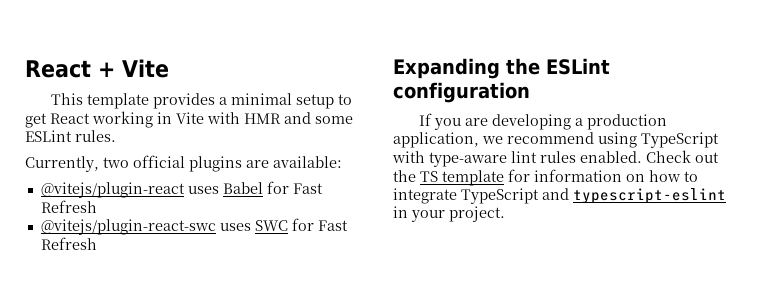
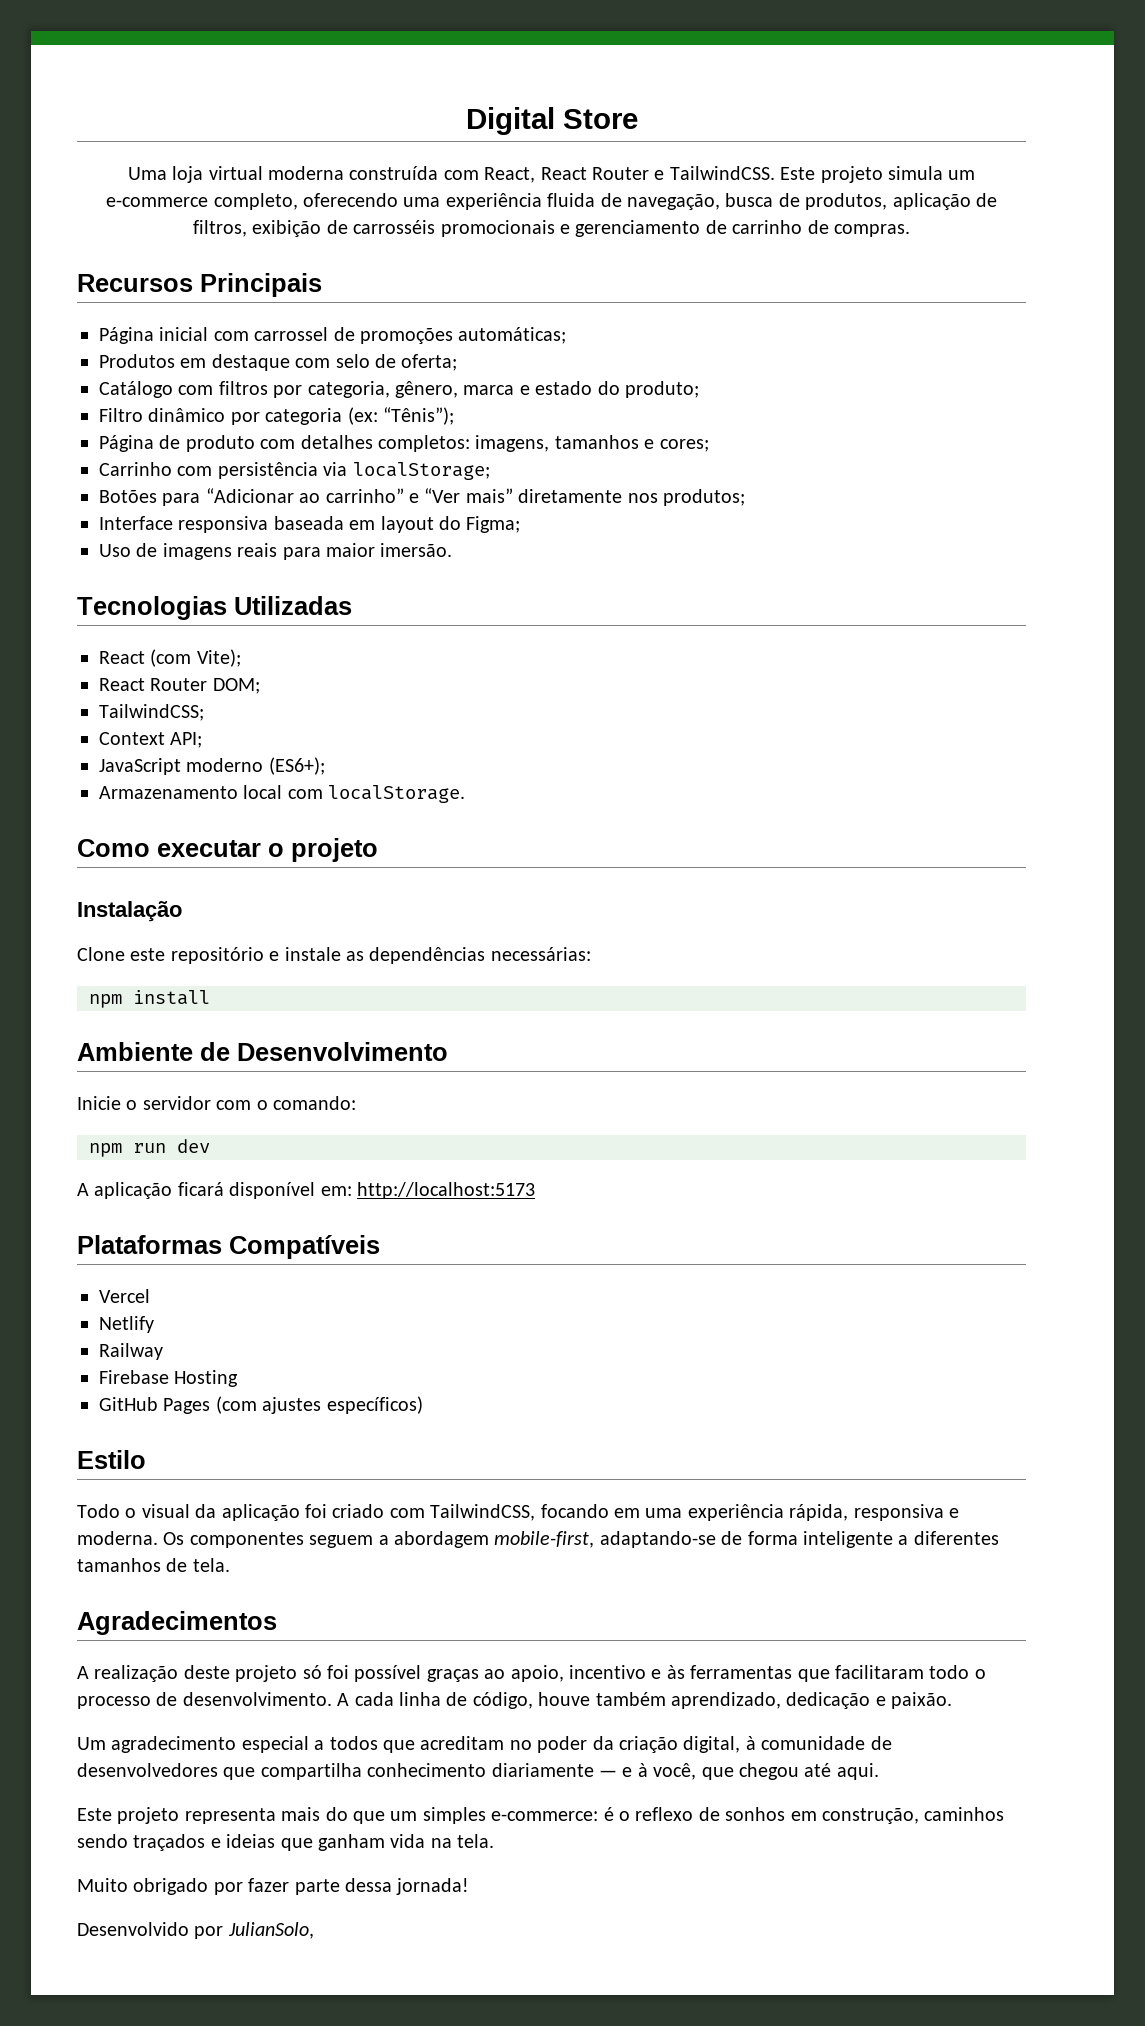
[25,59,169,78] [51,93,353,109] [25,111,353,128] [25,130,116,142] [25,155,342,172] [40,181,323,198] [40,200,97,213] [40,218,348,235] [40,237,97,250] [393,58,610,79] [393,82,530,103] [419,113,668,130] [393,132,719,148] [392,150,719,167] [393,169,698,186] [393,188,726,204] [393,206,505,222] React + Vite // This template provides a minimal setup to get React working in Vite with HMR and some ESLint rules. // Currently, two official plugins are available: // @vitejs/plugin-react uses Babel for Fast Refresh // @vitejs/plugin-react-swc uses SWC for Fast Refresh // Expanding the ESLint configuration // If you are developing a production application, we recommend using TypeScript with type-aware lint rules enabled. Check out the TS template for information on how to integrate TypeScript and typescript-eslint in your project. -> [465,107,638,135] [127,166,976,183] [106,193,997,210] [193,220,910,237] [77,273,322,297] [99,327,567,344] [99,354,458,371] [99,381,699,398] [99,407,454,425] [99,435,709,452] [99,462,490,480] [99,488,745,506] [99,516,521,533] [99,543,453,560] [77,596,352,620] [99,649,241,667] [99,678,260,694] [99,704,204,721] [99,732,203,748] [99,757,325,775] [99,785,466,803] [77,838,378,862] [77,901,182,922] [77,947,591,964] [89,990,210,1008] [77,1042,448,1061] [77,1096,356,1110] [89,1139,210,1157] [77,1182,535,1199] [77,1235,380,1259] [99,1289,150,1303] [99,1316,154,1333] [99,1343,163,1360] [99,1370,239,1387] [99,1396,423,1414] [77,1450,146,1469] [77,1504,959,1521] [77,1531,999,1548] [77,1558,230,1572] [77,1611,277,1635] [77,1665,986,1682] [77,1692,953,1709] [77,1736,892,1753] [77,1763,879,1780] [77,1807,1005,1824] [77,1834,495,1851] [77,1878,470,1895] [77,1922,314,1939] Digital Store // Uma loja virtual moderna construída com React, React Router e TailwindCSS. Este projeto simula um e-commerce completo, oferecendo uma experiência fluida de navegação, busca de produtos, aplicação de filtros, exibição de carrosséis promocionais e gerenciamento de carrinho de compras. // Recursos Principais // Página inicial com carrossel de promoções automáticas; // Produtos em destaque com selo de oferta; // Catálogo com filtros por categoria, gênero, marca e estado do produto; // Filtro dinâmico por categoria (ex: “Tênis”); // Página de produto com detalhes completos: imagens, tamanhos e cores; // Carrinho com persistência via localStorage; // Botões para “Adicionar ao carrinho” e “Ver mais” diretamente nos produtos; // Interface responsiva baseada em layout do Figma; // Uso de imagens reais para maior imersão. // Tecnologias Utilizadas // React (com Vite); // React Router DOM; // TailwindCSS; // Context API; // JavaScript moderno (ES6+); // Armazenamento local com localStorage. // Como executar o projeto // Instalação // Clone este repositório e instale as dependências necessárias: // npm install // Ambiente de Desenvolvimento // Inicie o servidor com o comando: // npm run dev // A aplicação ficará disponível em: http://localhost:5173 // Plataformas Compatíveis // Vercel // Netlify // Railway // Firebase Hosting // GitHub Pages (com ajustes específicos) // Estilo // Todo o visual da aplicação foi criado com TailwindCSS, focando em uma experiência rápida, responsiva e moderna. Os componentes seguem a abordagem mobile-first, adaptando-se de forma inteligente a diferentes tamanhos de tela. // Agradecimentos // A realização deste projeto só foi possível graças ao apoio, incentivo e às ferramentas que facilitaram todo o processo de desenvolvimento. A cada linha de código, houve também aprendizado, dedicação e paixão. // Um agradecimento especial a todos que acreditam no poder da criação digital, à comunidade de desenvolvedores que compartilha conhecimento diariamente — e à você, que chegou até aqui. // Este projeto representa mais do que um simples e-commerce: é o reflexo de sonhos em construção, caminhos sendo traçados e ideias que ganham vida na tela. // Muito obrigado por fazer parte dessa jornada! // Desenvolvido por JulianSolo,

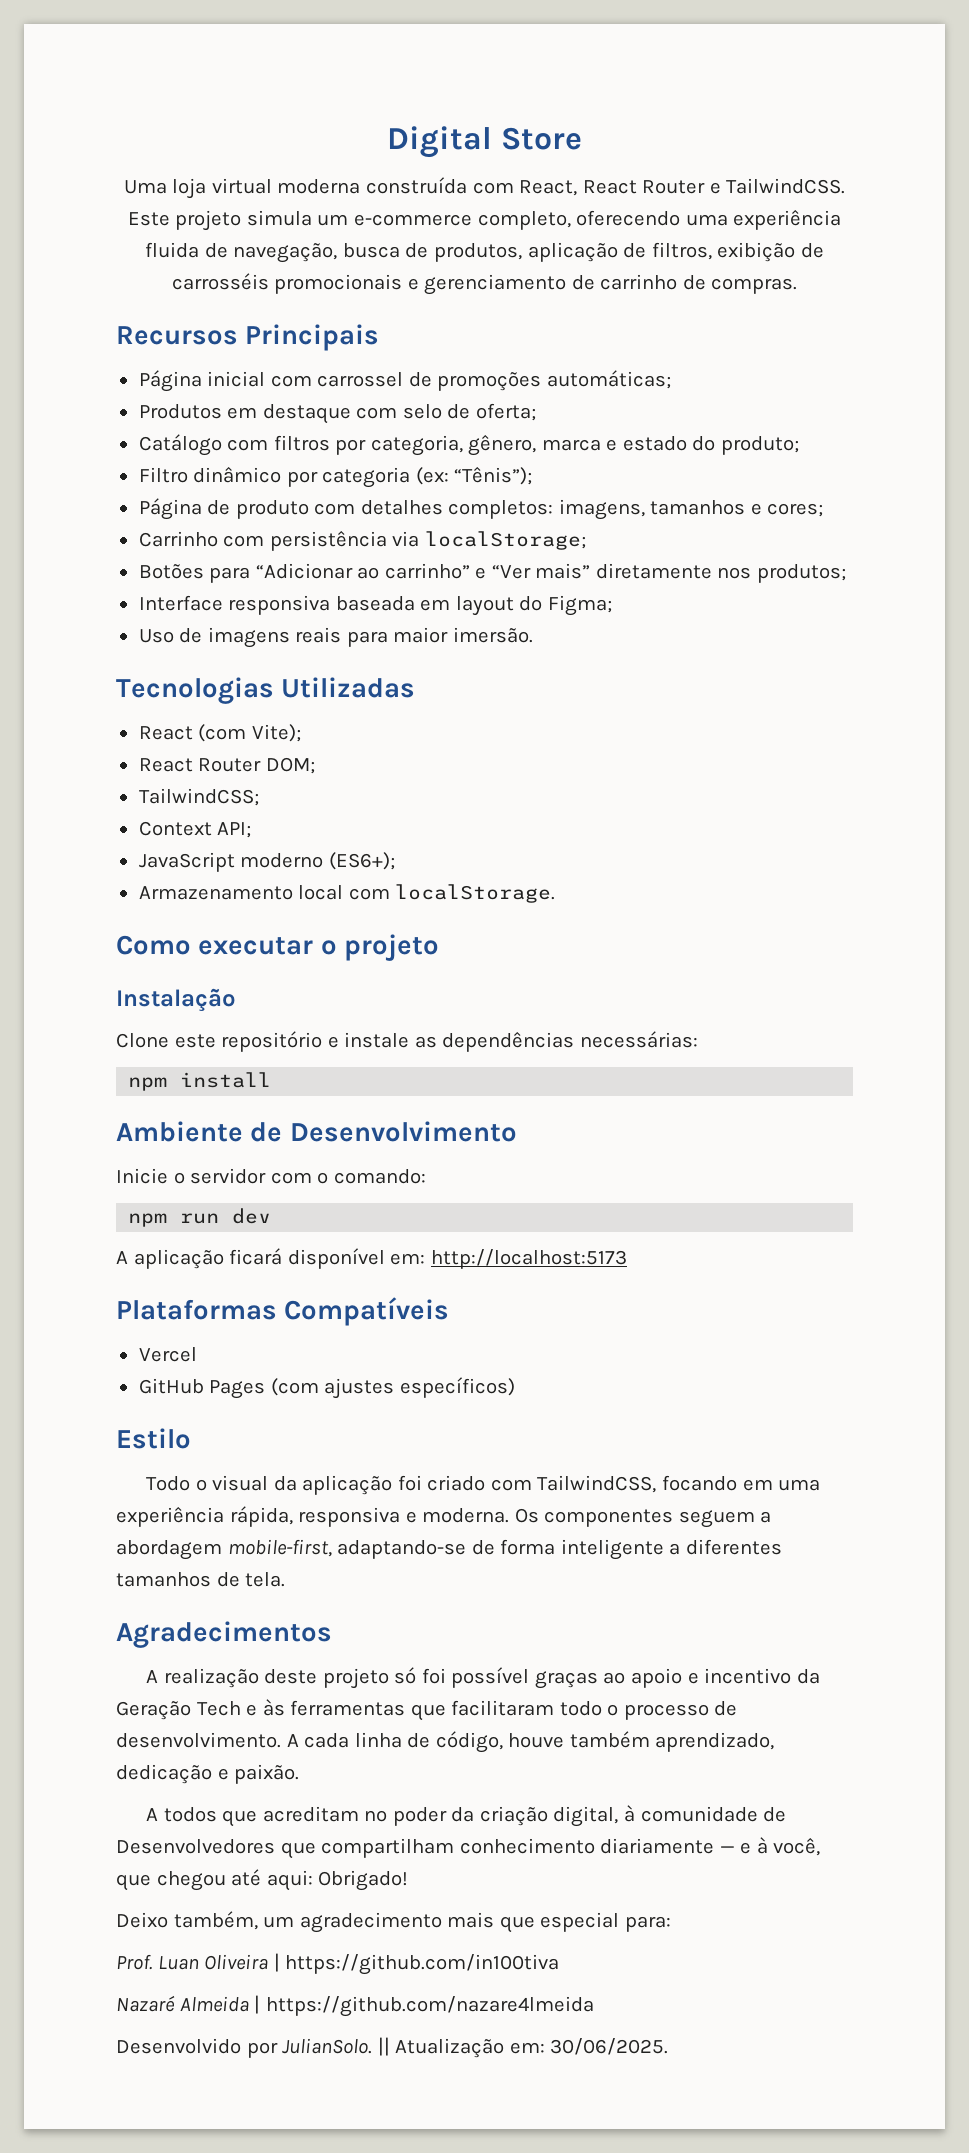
[99,1316,154,1333] [99,1343,163,1360] [99,1370,239,1387] // Netlify // Railway // Firebase Hosting -> (197, 1354) none
[510,1665,646,1682] apoio, incentivo -> [630,1668,820,1688] [116,1701,241,1720] apoio e incentivo da Geração Tech
[77,1736,325,1753] Um agradecimento especial a -> [146,1808,159,1821] A
[77,1763,362,1780] desenvolvedores que compartilha -> [116,1838,455,1859] Desenvolvedores que compartilham
[836,1763,879,1780] [77,1807,1005,1824] [77,1834,495,1851] [77,1878,470,1895] [77,1922,314,1939] aqui. // Este projeto representa mais do que um simples e-commerce: é o reflexo de sonhos em construção, caminhos sendo traçados e ideias que ganham vida na tela. // Muito obrigado por fazer parte dessa jornada! // Desenvolvido por JulianSolo, -> [266,1870,409,1891] [116,1911,671,1933] [116,1953,560,1975] [116,1995,594,2017] [116,2037,669,2058] aqui: Obrigado! // Deixo também, um agradecimento mais que especial para: // Prof. Luan Oliveira | https://github.com/in100tiva // Nazaré Almeida | https://github.com/nazare4lmeida // Desenvolvido por JulianSolo. || Atualização em: 30/06/2025.

